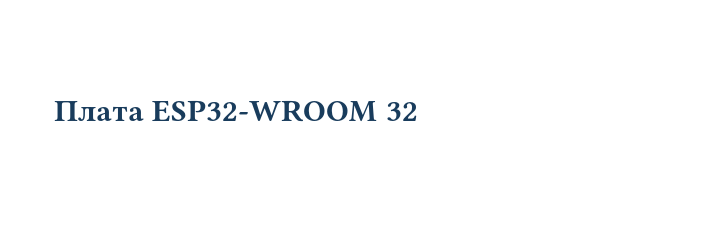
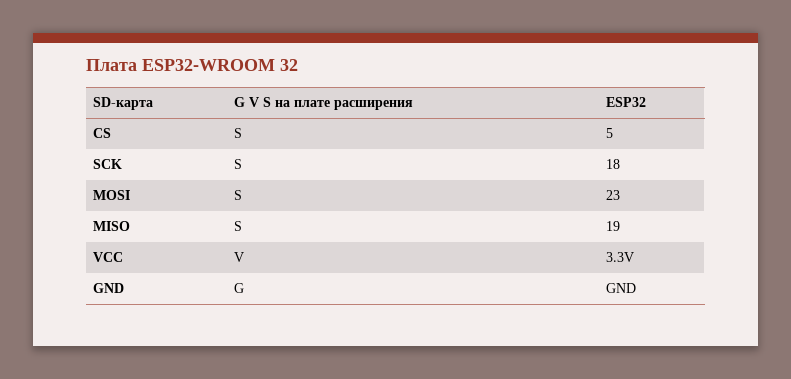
(418, 111) none -> [93,97,154,110] [234,97,414,110] [606,97,647,107] [93,128,112,138] [234,128,243,138] [606,128,614,138] [93,159,123,169] [234,159,243,169] [606,159,621,169] [93,190,131,200] [234,190,243,200] [606,190,621,200] [93,221,131,231] [234,221,243,231] [606,221,621,231] [93,252,124,262] [234,252,245,262] [606,252,635,262] [93,283,125,293] [234,283,245,293] [606,283,637,293] // SD-карта | G V S на плате расширения | ESP32 // CS | S | 5 // SCK | S | 18 // MOSI | S | 23 // MISO | S | 19 // VCC | V | 3.3V // GND | G | GND

